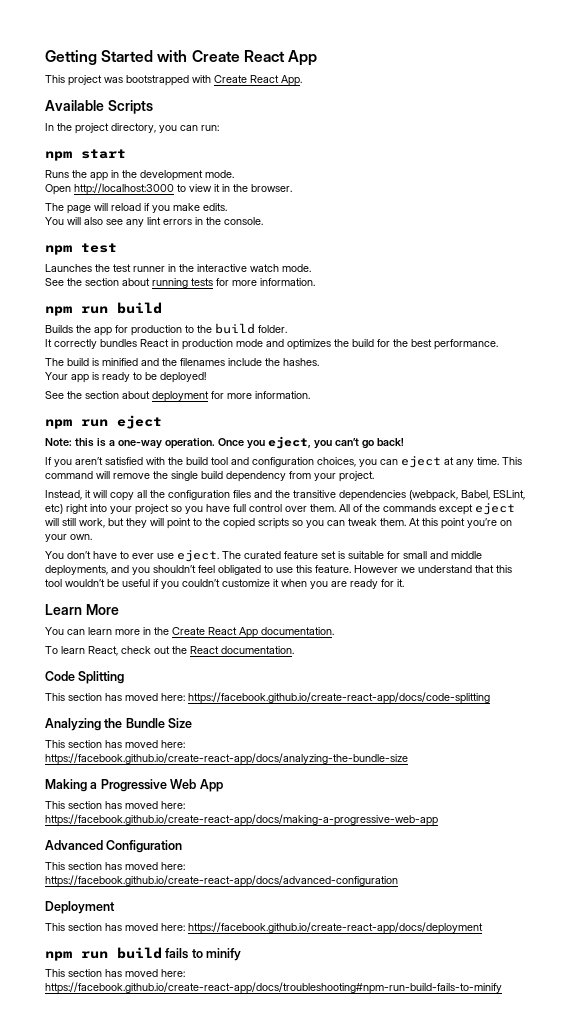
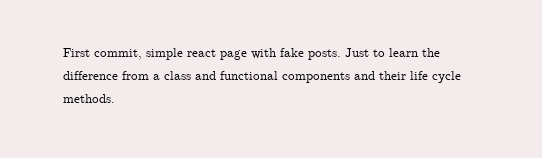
[45,50,317,66] [45,75,302,86] [45,100,153,114] [45,123,219,134] [45,149,126,161] [45,170,234,181] [45,183,292,195] [45,203,227,214] [45,217,263,227] [45,243,117,255] [45,264,311,272] [45,278,315,288] [45,302,162,316] [45,323,287,336] [45,339,498,350] [45,358,319,366] [45,372,206,383] [45,391,310,402] [45,415,162,429] [45,436,404,449] [45,456,522,468] [45,471,374,482] [45,490,525,501] [45,503,515,515] [45,518,512,529] [45,534,92,542] [45,550,482,562] [45,565,512,576] [45,579,404,589] [45,604,119,615] [45,627,334,638] [45,646,294,656] [45,671,125,684] [45,692,490,704] [45,718,193,731] [45,740,185,748] [45,753,408,765] [45,779,223,792] [45,801,185,809] [45,814,438,826] [45,840,183,853] [45,862,185,870] [45,875,398,887] [45,901,115,914] [45,922,483,934] [45,947,242,961] [45,969,185,977] [45,982,502,994] Getting Started with Create React App // This project was bootstrapped with Create React App. // Available Scripts // In the project directory, you can run: // npm start // Runs the app in the development mode. // Open http://localhost:3000 to view it in the browser. // The page will reload if you make edits. // You will also see any lint errors in the console. // npm test // Launches the test runner in the interactive watch mode. // See the section about running tests for more information. // npm run build // Builds the app for production to the build folder. // It correctly bundles React in production mode and optimizes the build for the best performance. // The build is minified and the filenames include the hashes. // Your app is ready to be deployed! // See the section about deployment for more information. // npm run eject // Note: this is a one-way operation. Once you eject, you can’t go back! // If you aren’t satisfied with the build tool and configuration choices, you can eject at any time. This command will remove the single build dependency from your project. // Instead, it will copy all the configuration files and the transitive dependencies (webpack, Babel, ESLint, etc) right into your project so you have full control over them. All of the commands except eject will still work, but they will point to the copied scripts so you can tweak them. At this point you’re on your own. // You don’t have to ever use eject. The curated feature set is suitable for small and middle deployments, and you shouldn’t feel obligated to use this feature. However we understand that this tool wouldn’t be useful if you couldn’t customize it when you are ready for it. // Learn More // You can learn more in the Create React App documentation. // To learn React, check out the React documentation. // Code Splitting // This section has moved here: https://facebook.github.io/create-react-app/docs/code-splitting // Analyzing the Bundle Size // This section has moved here: https://facebook.github.io/create-react-app/docs/analyzing-the-bundle-size // Making a Progressive Web App // This section has moved here: https://facebook.github.io/create-react-app/docs/making-a-progressive-web-app // Advanced Configuration // This section has moved here: https://facebook.github.io/create-react-app/docs/advanced-configuration // Deployment // This section has moved here: https://facebook.github.io/create-react-app/docs/deployment // npm run build fails to minify // This section has moved here: https://facebook.github.io/create-react-app/docs/troubleshooting#npm-run-build-fails-to-minify -> [63,48,440,60] [63,71,461,83] [63,94,115,103] First commit, simple react page with fake posts. Just to learn the difference from a class and functional components and their life cycle methods.

